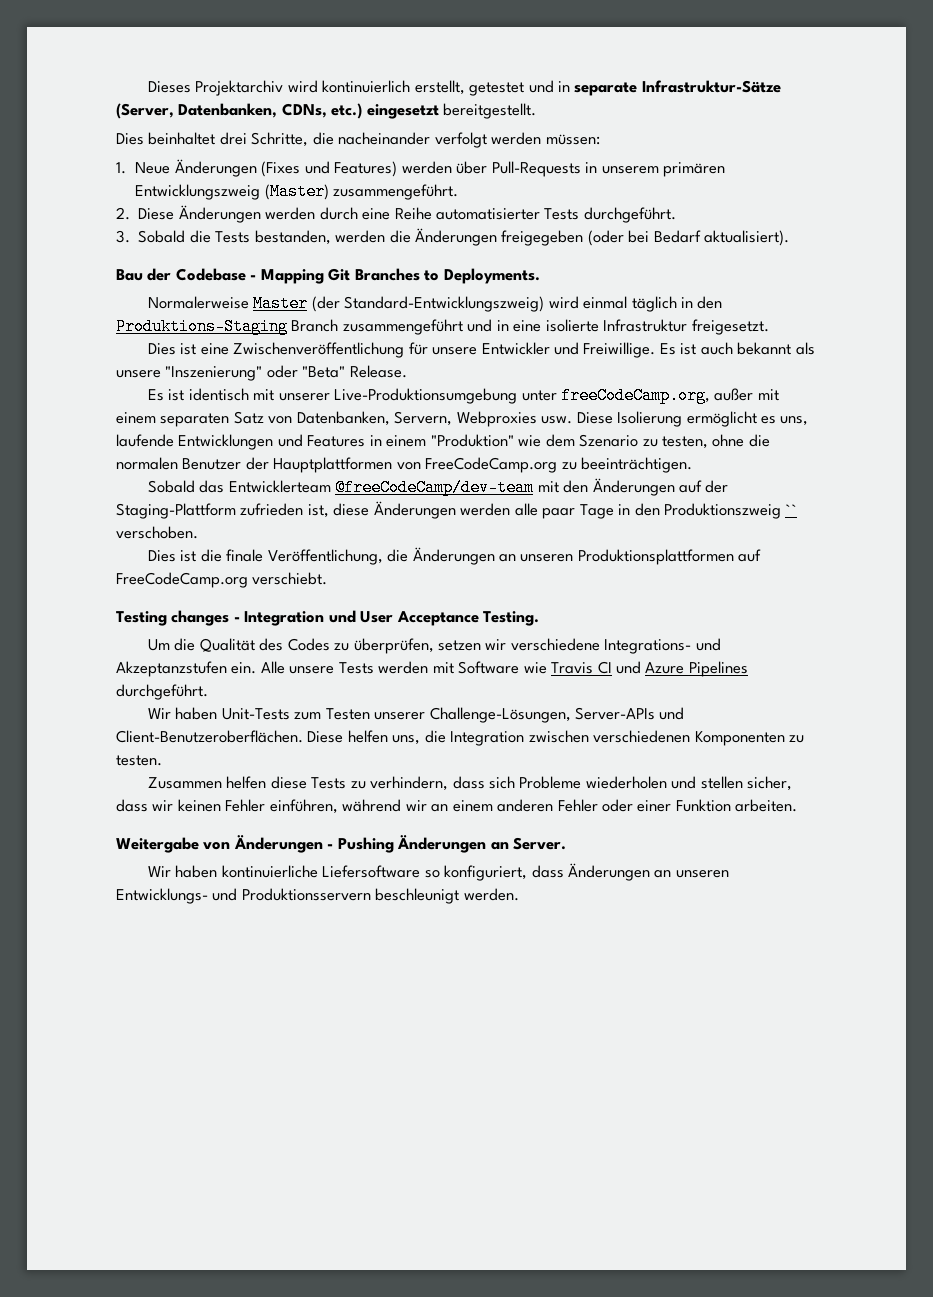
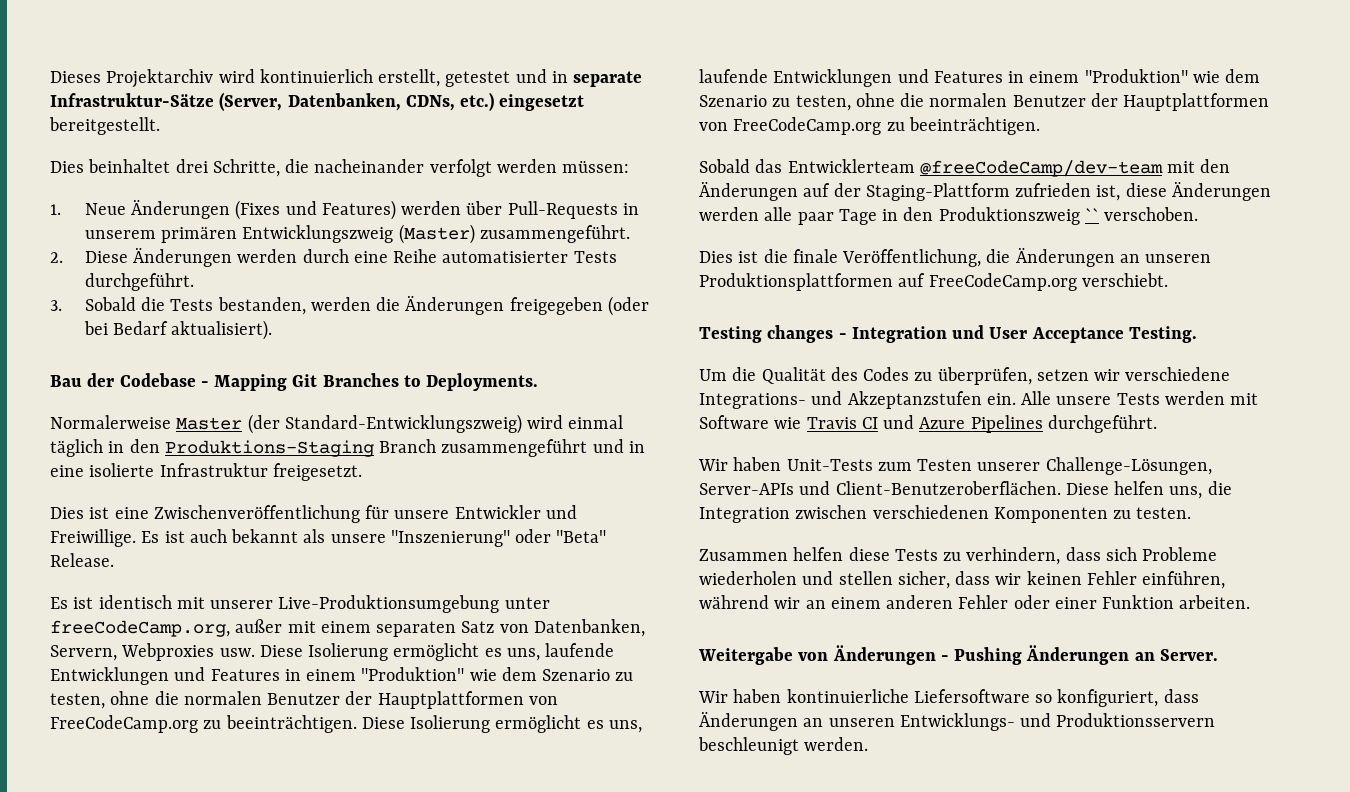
(693, 465) none -> [361,715,642,733] [699,69,1261,87] [699,93,1270,111] [699,117,1040,135] Diese Isolierung ermöglicht es uns, laufende Entwicklungen und Features in einem "Produktion" wie dem Szenario zu testen, ohne die normalen Benutzer der Hauptplattformen von FreeCodeCamp.org zu beeinträchtigen.

